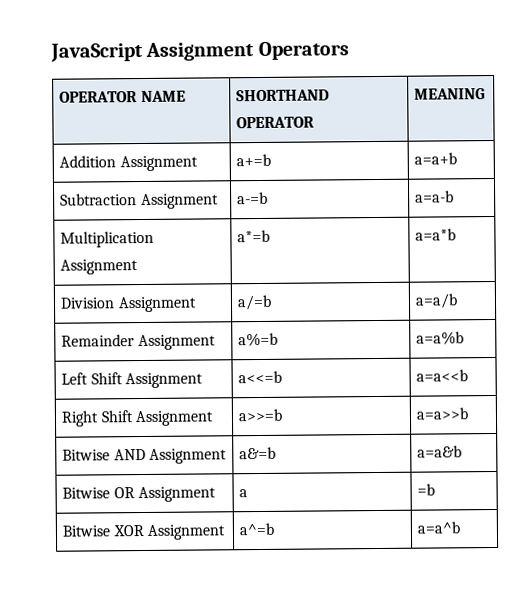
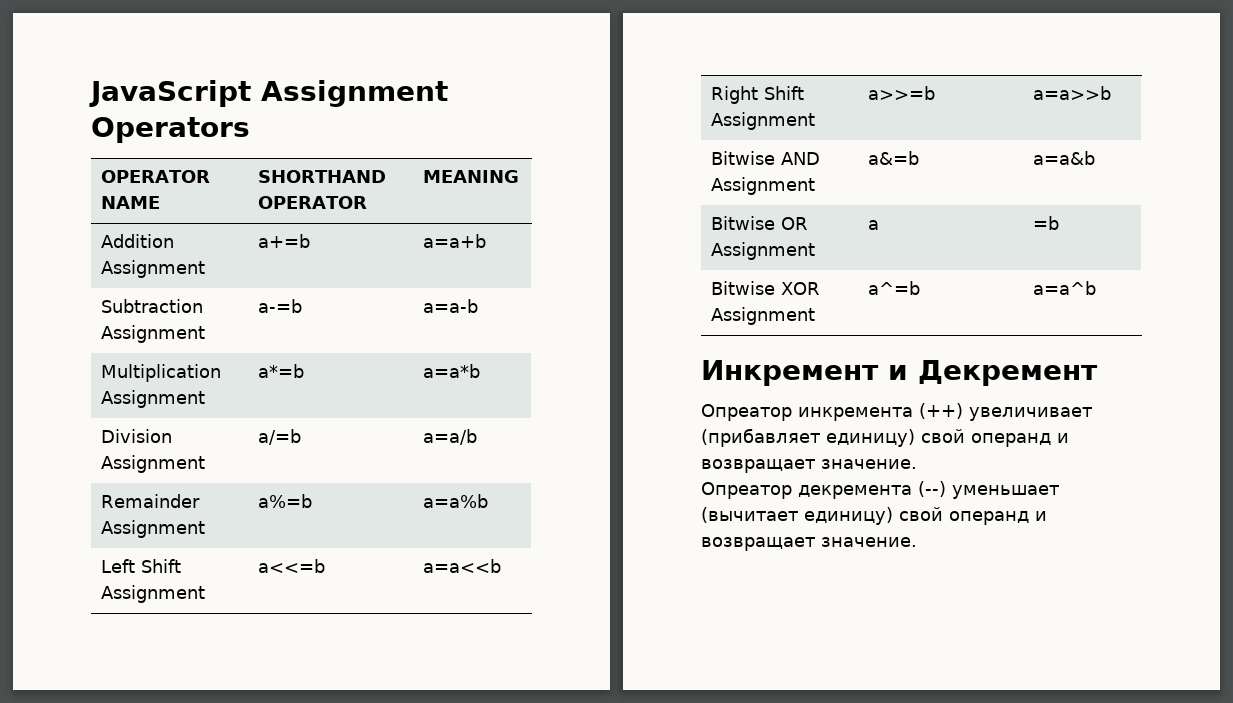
(461, 527) none -> [701,360,1098,386] [701,403,1092,421] [701,428,1069,447] [701,459,917,473] [701,481,1059,499] [701,507,1047,525] [701,537,917,551] // Инкремент и Декремент // Опреатор инкремента (++) увеличивает (прибавляет единицу) свой операнд и возвращает значение. // Опреатор декремента (--) уменьшает (вычитает единицу) свой операнд и возвращает значение.

